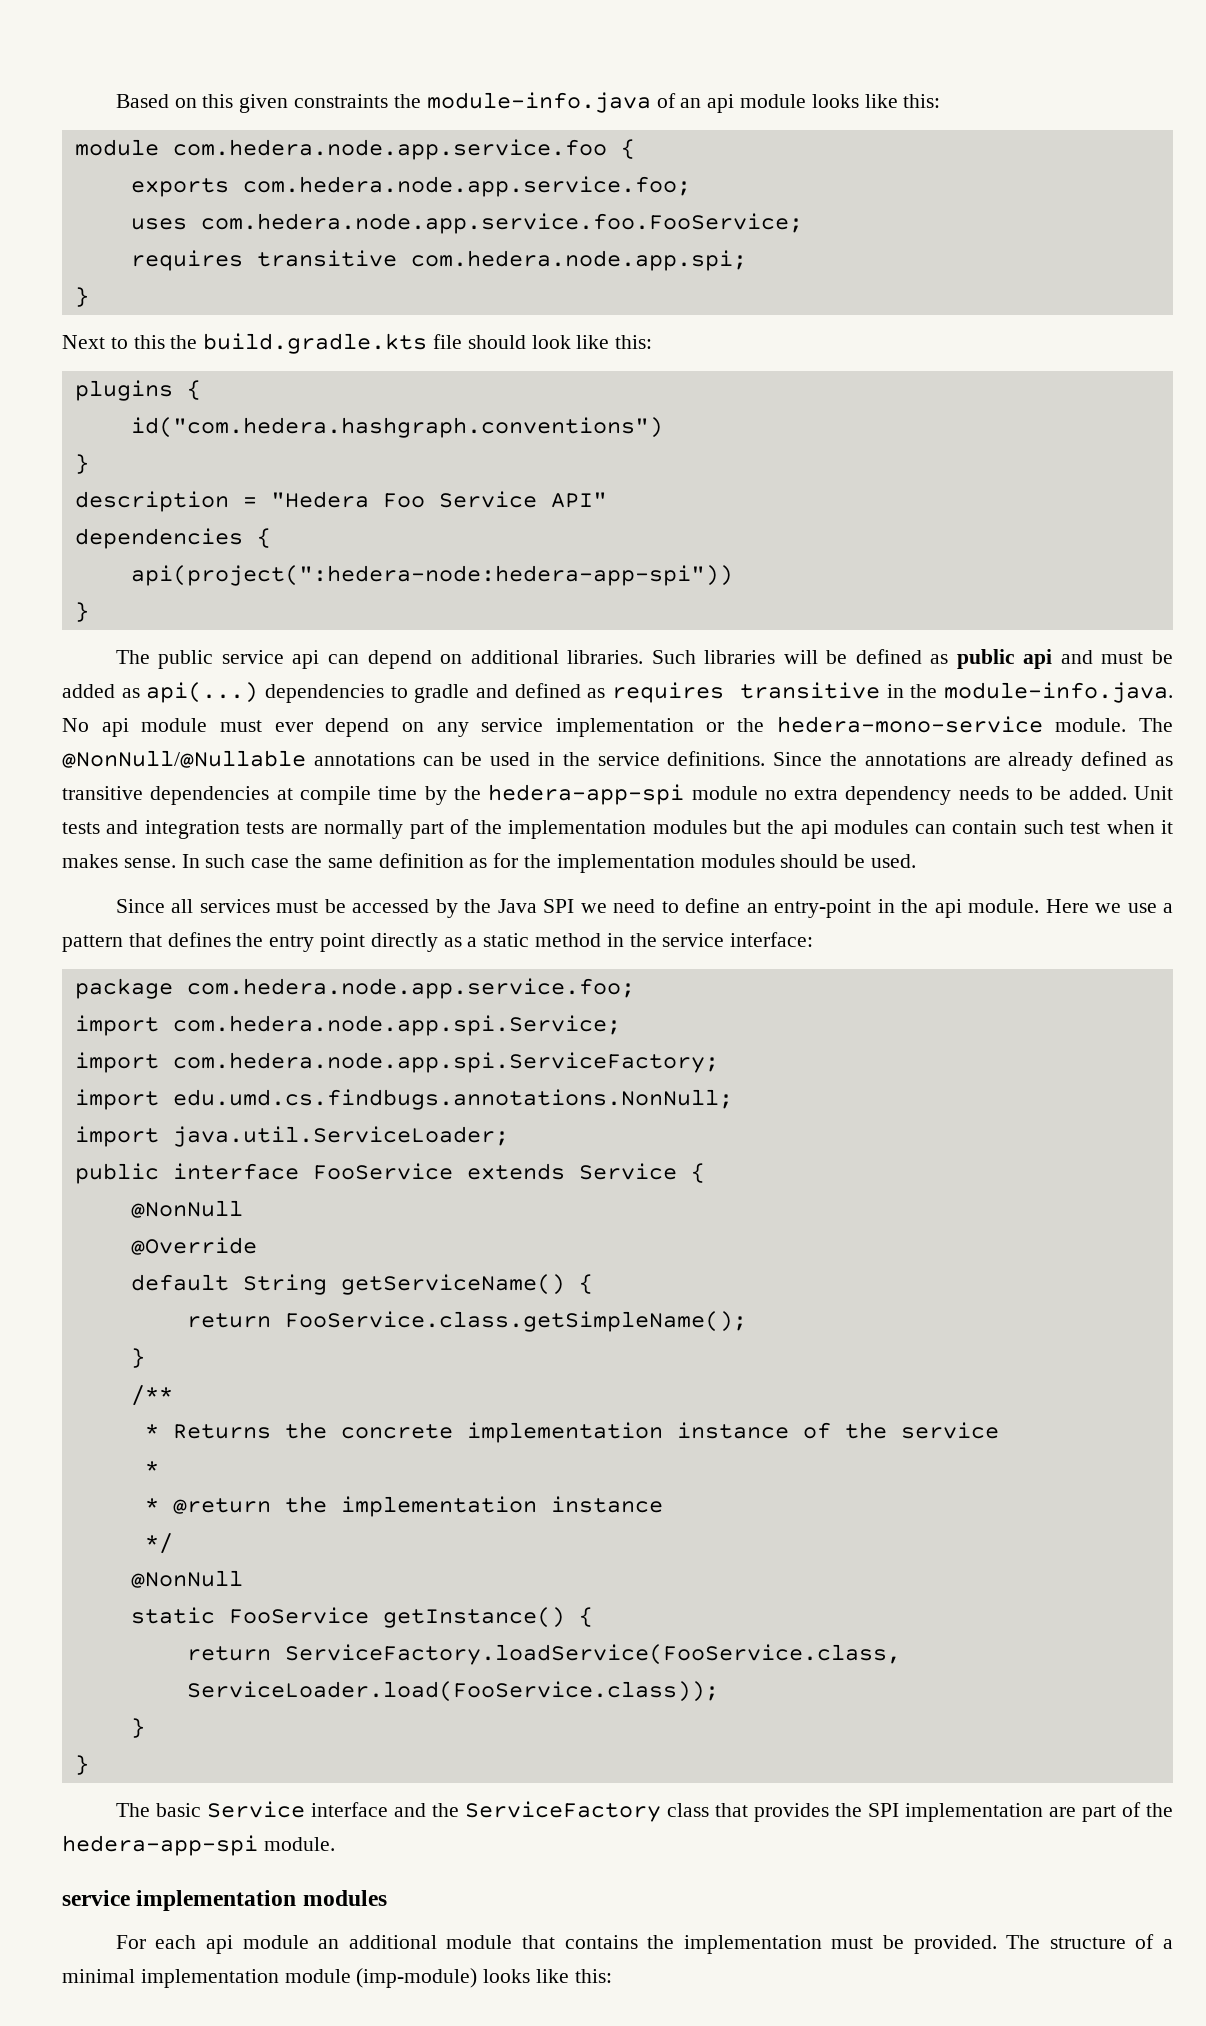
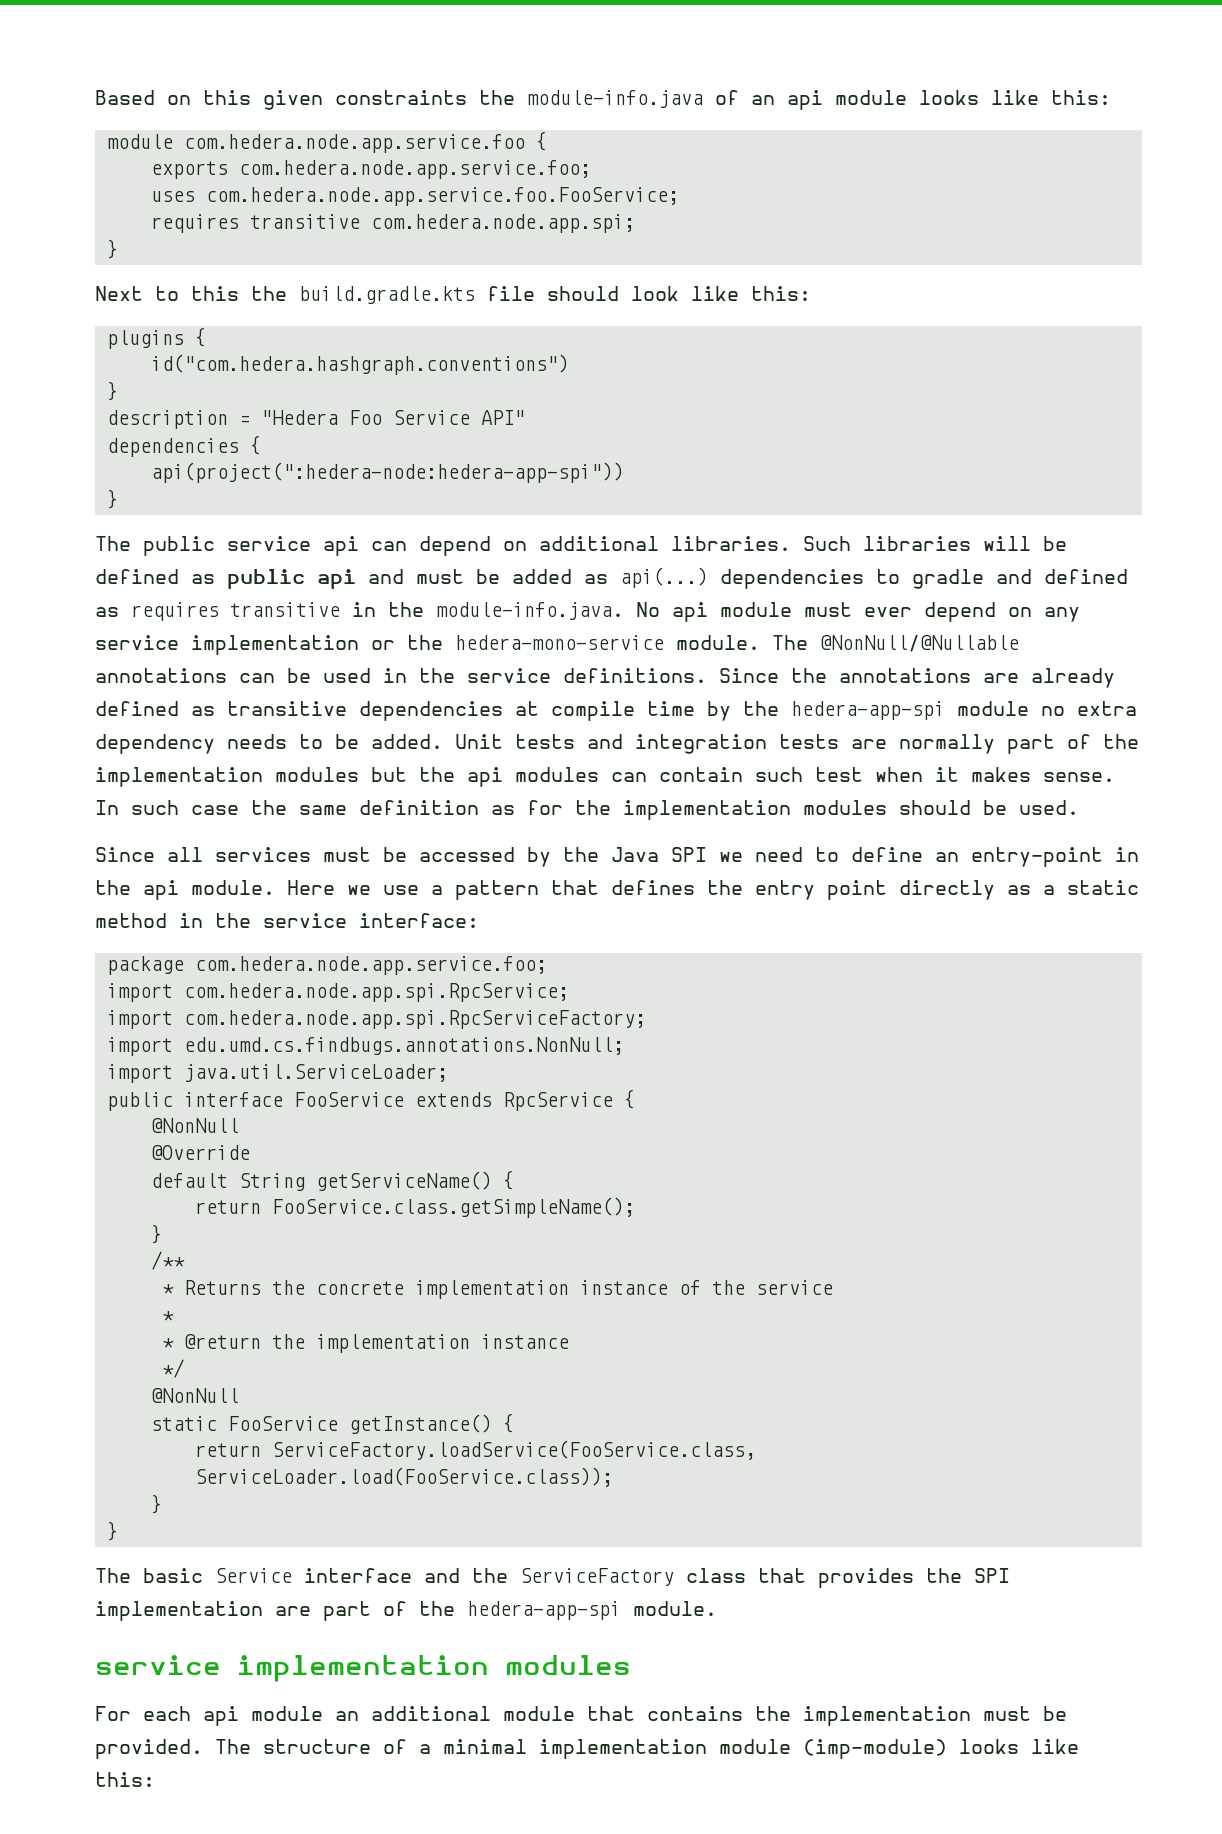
[172,1015,621,1036] [74,1052,719,1073] com.hedera.node.app.spi.Service; // import com.hedera.node.app.spi.ServiceFactory; -> [183,983,569,1002] [106,1010,646,1029] com.hedera.node.app.spi.RpcService; // import com.hedera.node.app.spi.RpcServiceFactory;
[578,1163,677,1180] Service -> [502,1092,613,1111] RpcService

